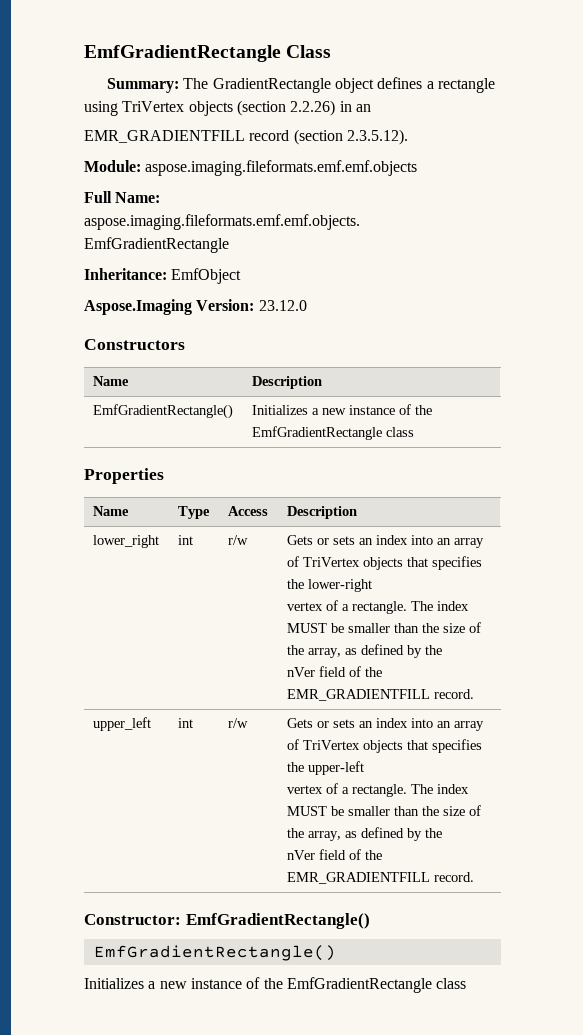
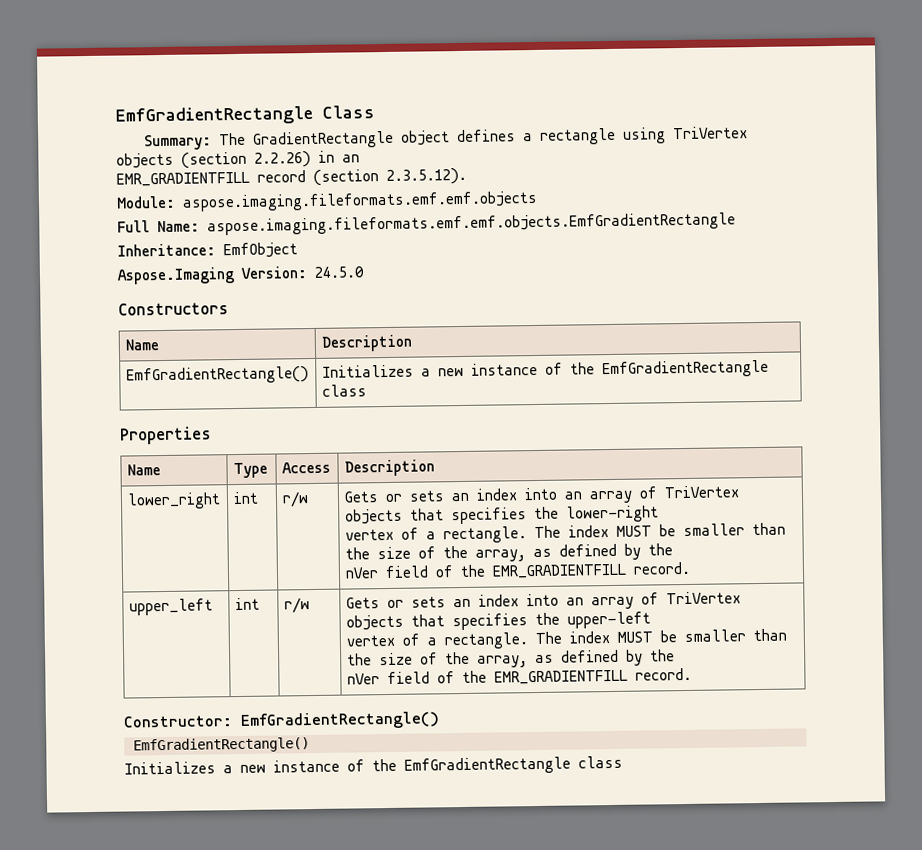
[258,300,307,311] 23.12.0 -> [314,266,365,278] 24.5.0

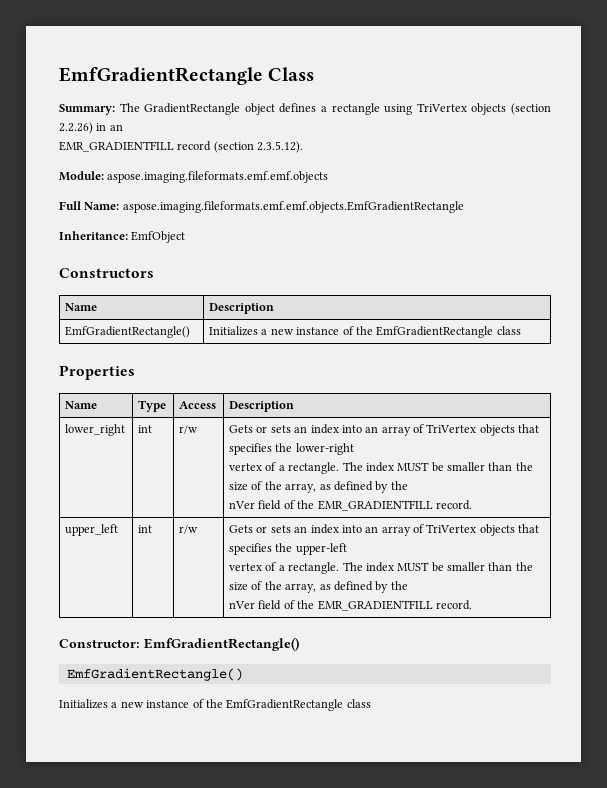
[117,266,365,285] // Aspose.Imaging Version: 24.5.0 -> (186, 237) none

